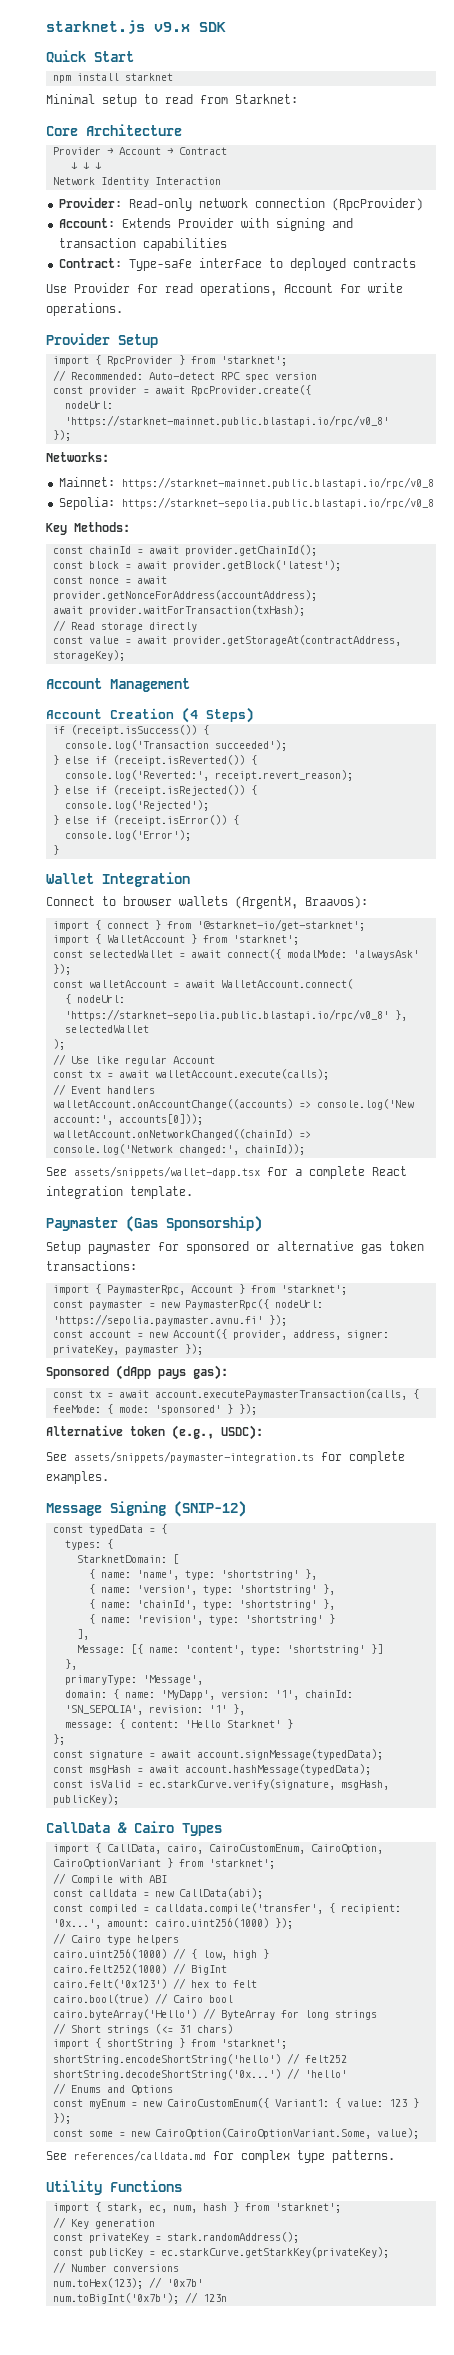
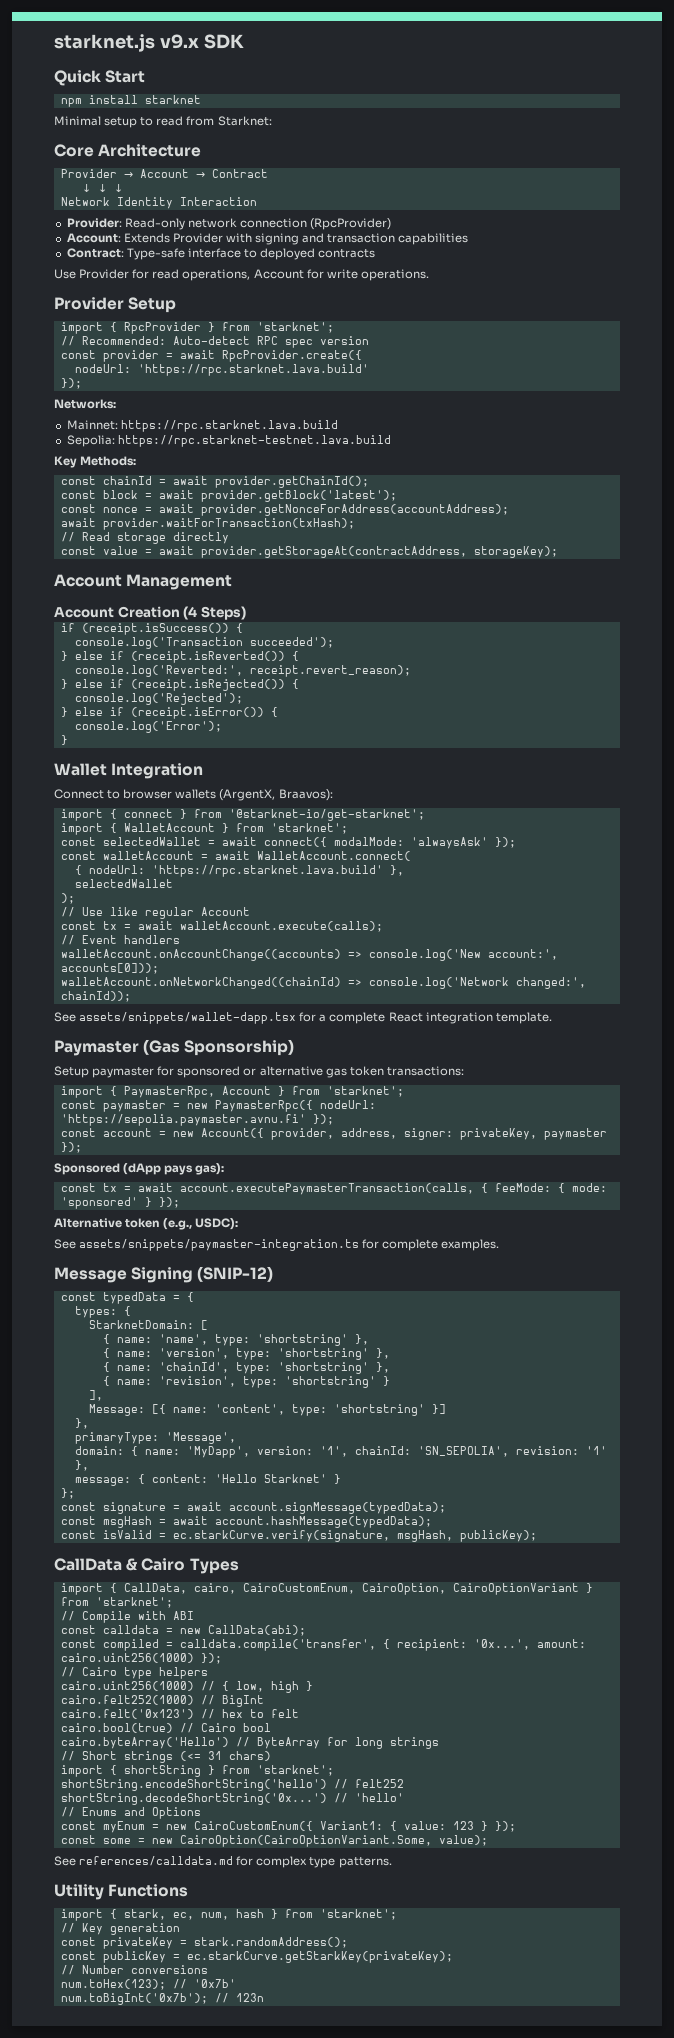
[64,415,389,427] 'https://starknet-mainnet.public.blastapi.io/rpc/v0_8' -> [137,364,369,376] 'https://rpc.starknet.lava.build'
[121,477,434,489] https://starknet-mainnet.public.blastapi.io/rpc/v0_8 -> [120,420,338,432] https://rpc.starknet.lava.build
[121,497,434,509] https://starknet-sepolia.public.blastapi.io/rpc/v0_8 -> [117,435,391,447] https://rpc.starknet-testnet.lava.build
[64,1009,389,1021] 'https://starknet-sepolia.public.blastapi.io/rpc/v0_8' -> [151,865,383,877] 'https://rpc.starknet.lava.build'

